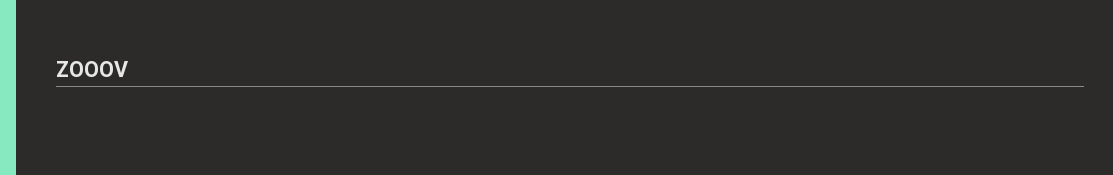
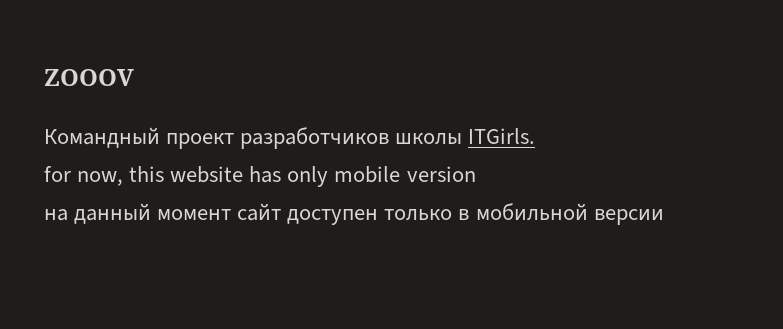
(128, 69) none -> [44,127,536,149] [44,166,476,187] [44,203,664,225] // Командный проект разработчиков школы ITGirls. // for now, this website has only mobile version // на данный момент сайт доступен только в мобильной версии

